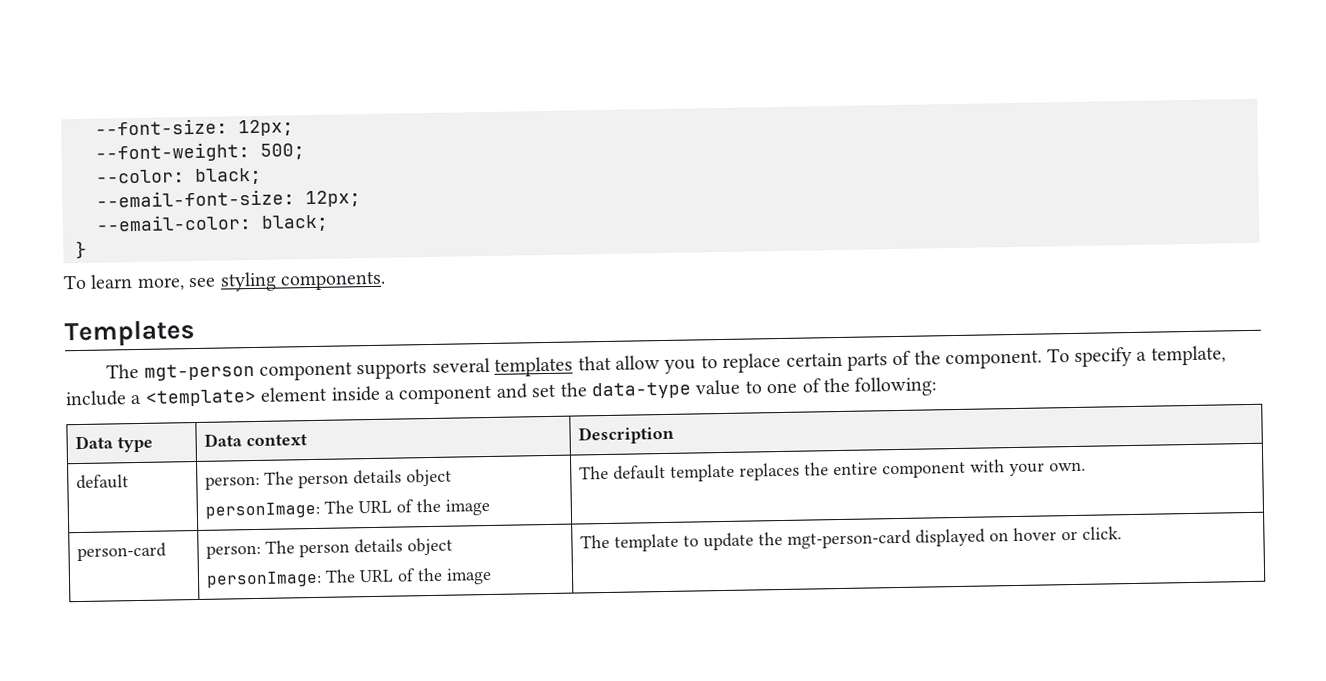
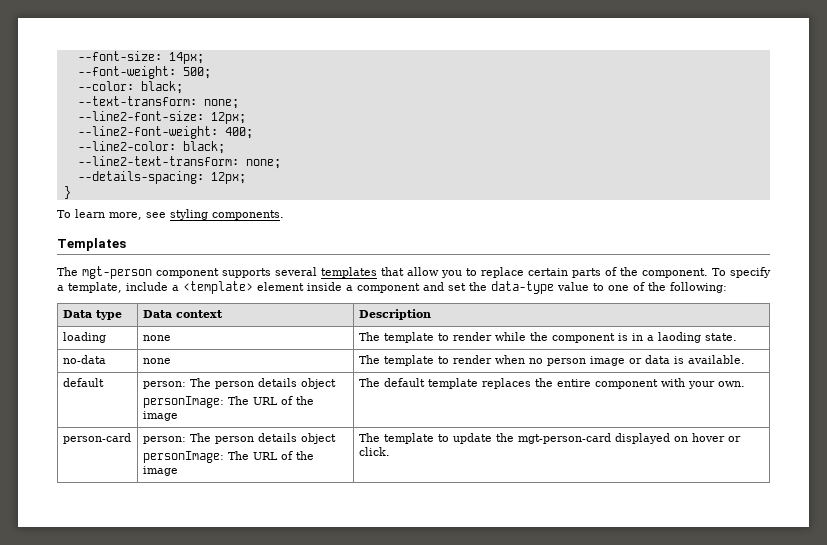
[238,119,294,137] 12px; -> [168,52,204,64] 14px;
[96,189,361,208] [96,214,329,232] --email-font-size: 12px; // --email-color: black; -> [77,96,239,109] [77,111,246,124] [77,126,253,139] [77,141,225,154] [77,156,281,169] [77,171,246,184] --text-transform: none; // --line2-font-size: 12px; // --line2-font-weight: 400; // --line2-color: black; // --line2-text-transform: none; // --details-spacing: 12px;
(675, 435) none -> [62,332,106,343] [142,335,171,341] [358,332,737,343] [62,355,106,364] [142,358,171,364] [358,355,745,366] // loading | none | The template to render while the component is in a laoding state. // no-data | none | The template to render when no person image or data is available.

